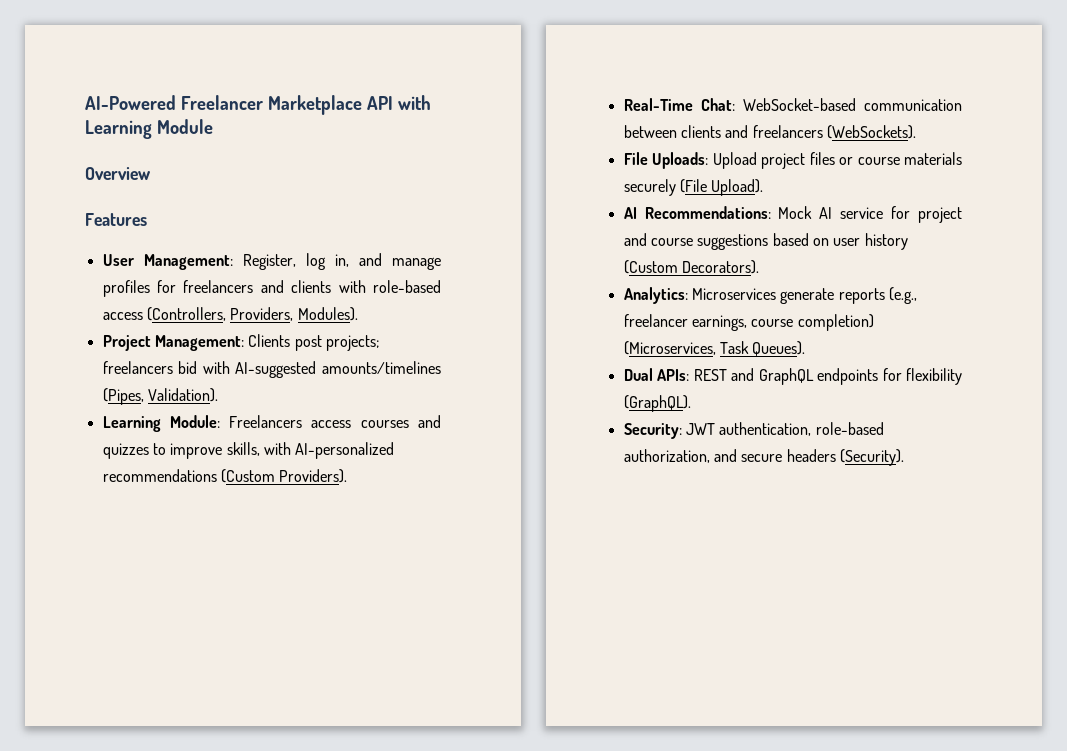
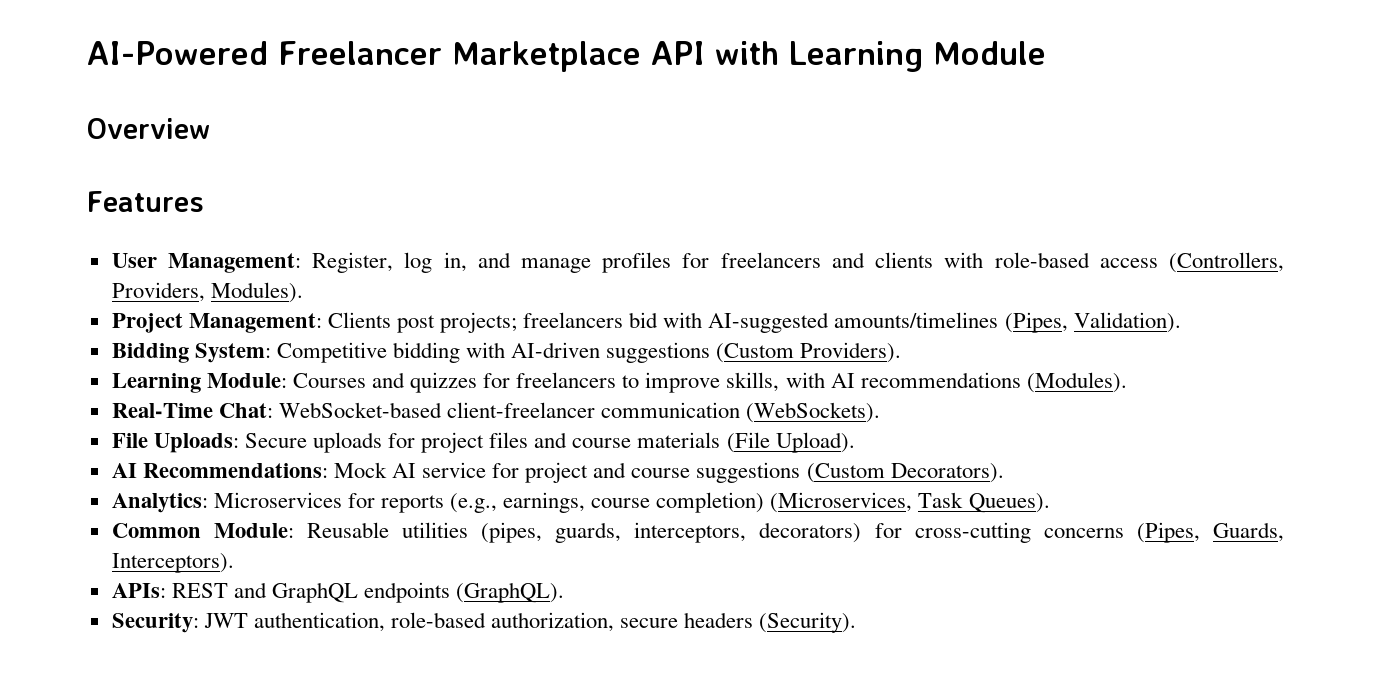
[102,415,441,432] [102,442,395,459] [102,469,348,483] [623,98,962,111] [623,125,823,138] Learning Module: Freelancers access courses and quizzes to improve skills, with AI-personalized recommendations (Custom Providers). // Real-Time Chat: WebSocket-based communication between clients and freelancers -> [111,342,902,363] [111,372,1127,393] [111,402,741,418] Bidding System: Competitive bidding with AI-driven suggestions (Custom Providers). // Learning Module: Courses and quizzes for freelancers to improve skills, with AI recommendations (Modules). // Real-Time Chat: WebSocket-based client-freelancer communication
[712,152,757,169] Upload -> [244,432,416,453] Secure uploads for
[839,157,854,165] or -> [534,432,568,448] and
[623,179,676,196] securely -> (721, 440) none
[772,233,908,250] based on user history -> (801, 472) none
[780,288,835,304] generate -> [347,493,375,508] for
[623,314,688,327] freelancer -> (498, 503) none
[623,368,653,381] Dual -> [111,522,1284,543] [111,553,234,573] Common Module: Reusable utilities (pipes, guards, interceptors, decorators) for cross-cutting concerns (Pipes, Guards, Interceptors). //
[882,368,962,385] for flexibility -> (451, 592) none
[713,449,737,462] and -> (615, 622) none

